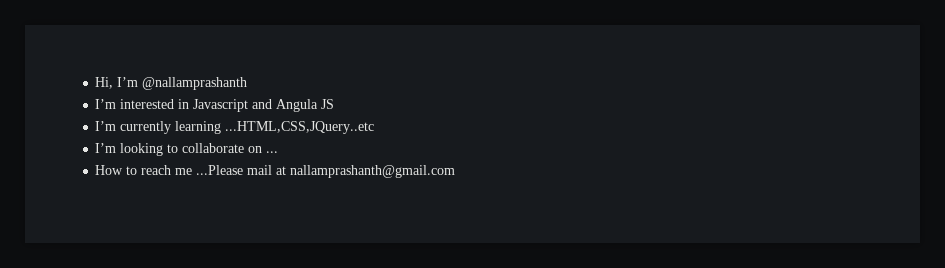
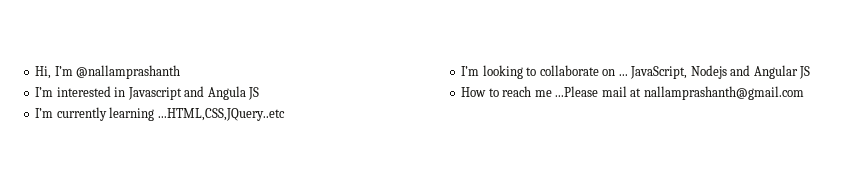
(279, 152) none -> [630,65,811,79] JavaScript, Nodejs and Angular JS

